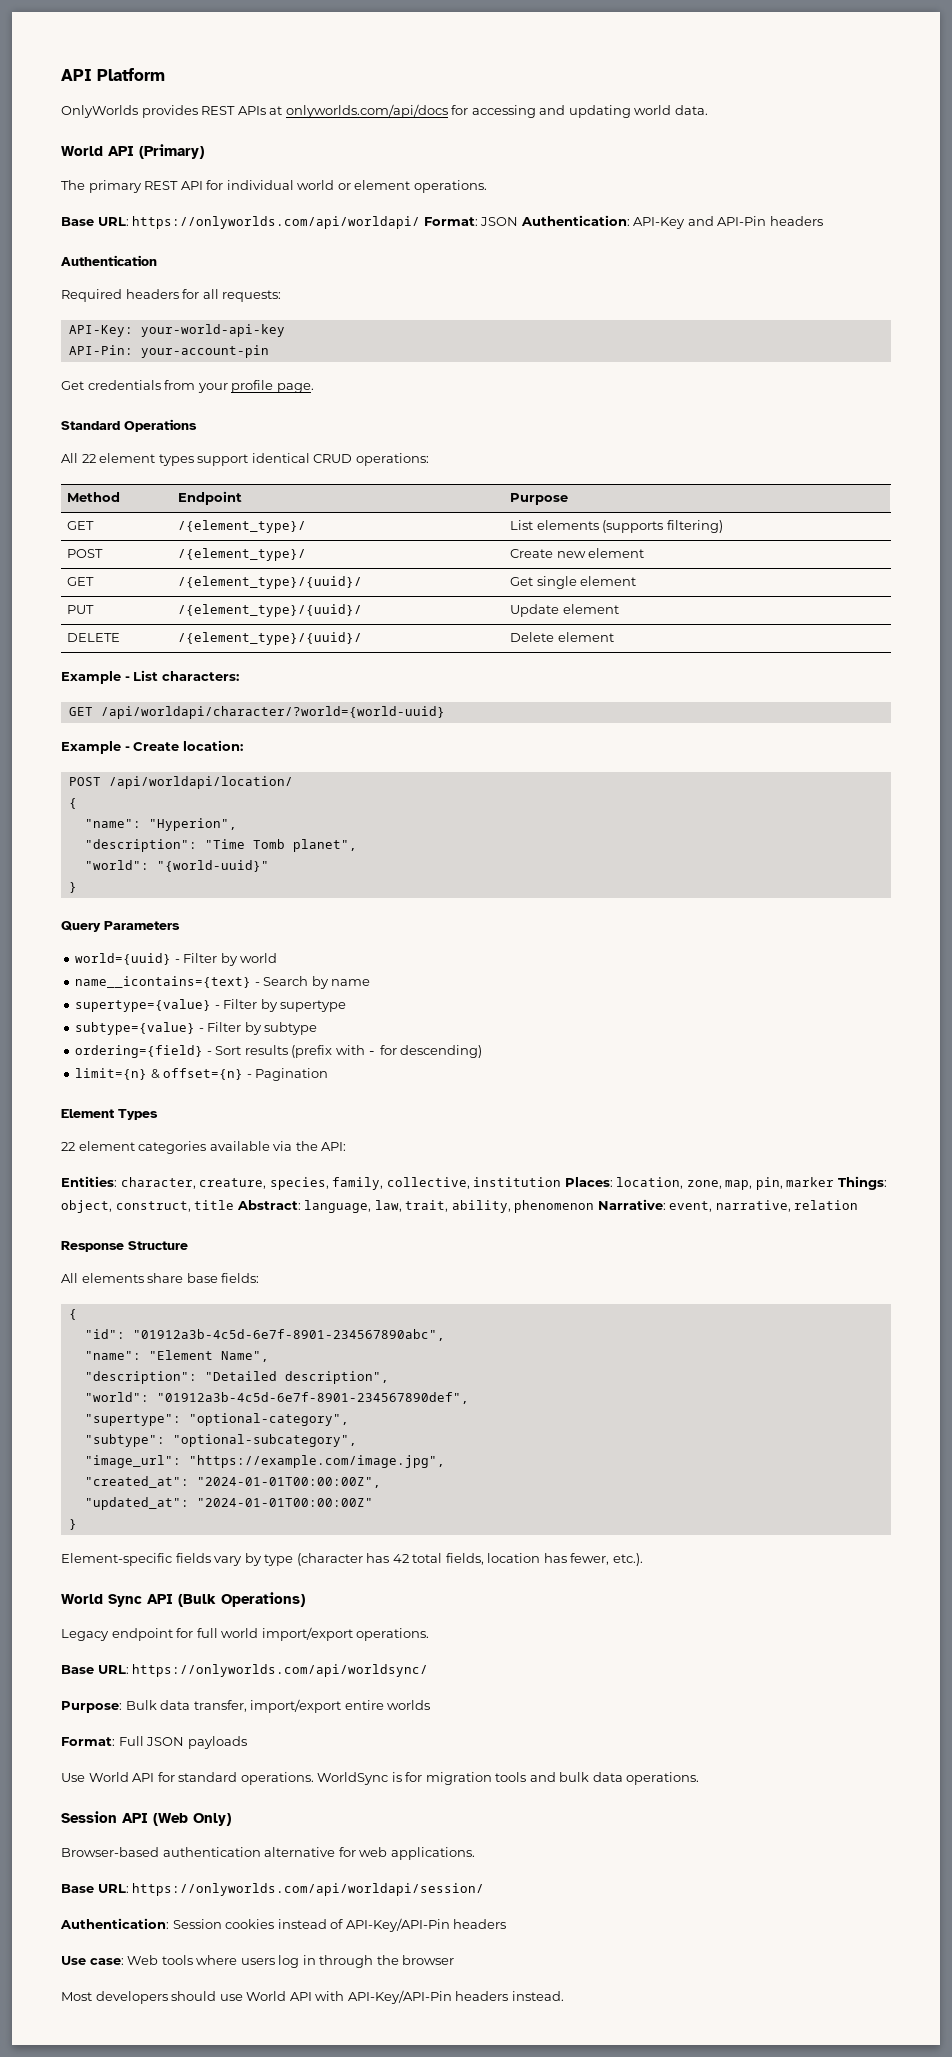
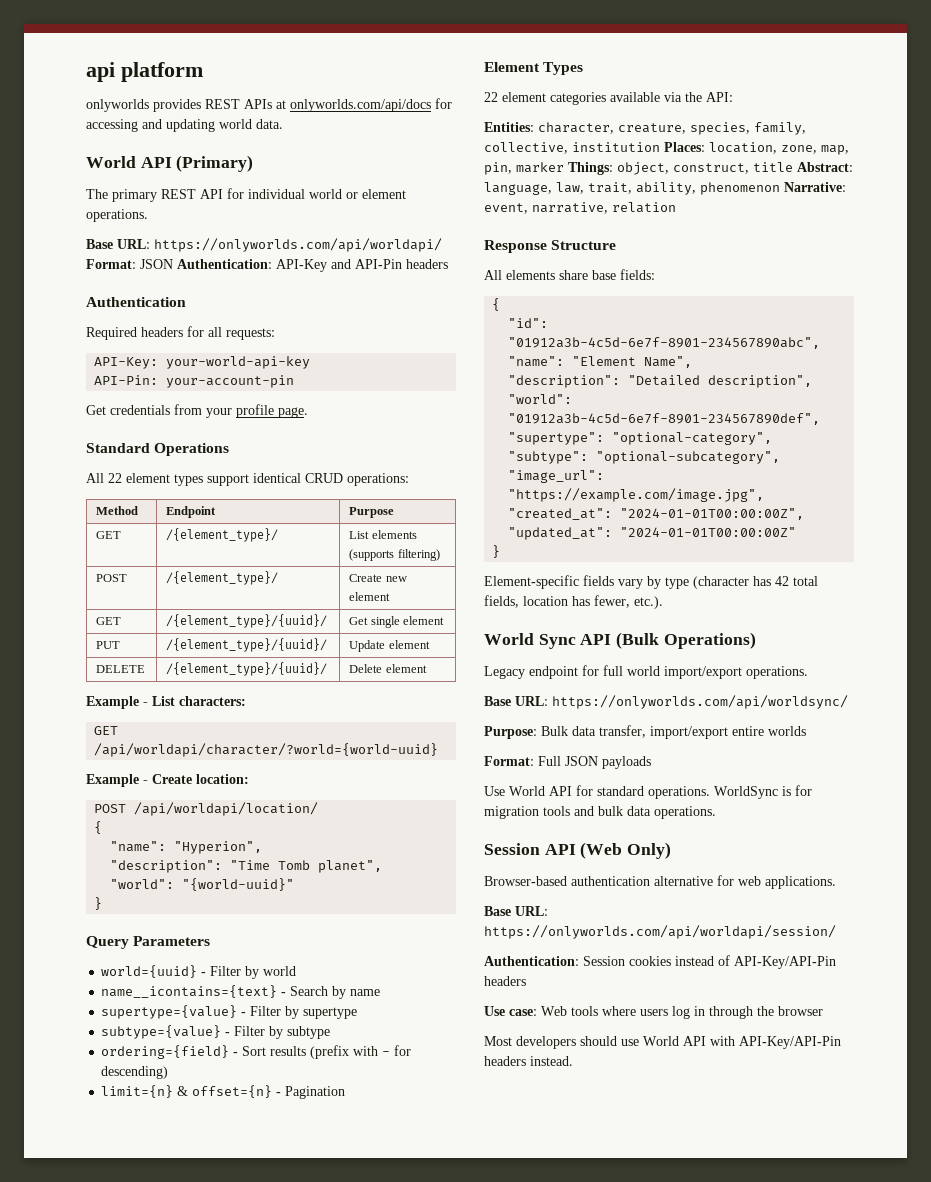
[61,68,165,81] [61,105,138,118] API Platform // OnlyWorlds -> [86,62,203,82] [86,99,149,112] api platform // onlyworlds

